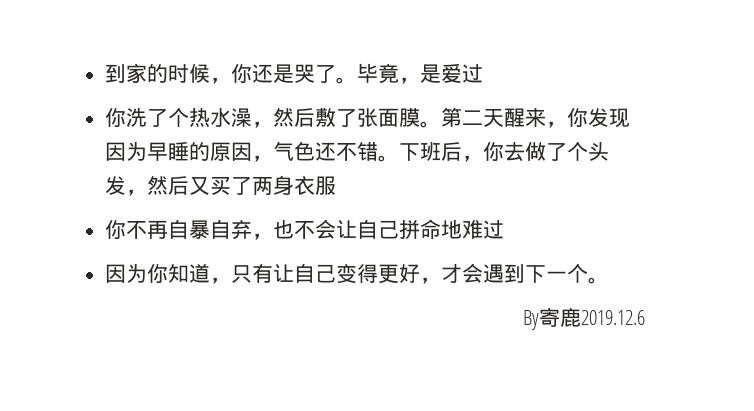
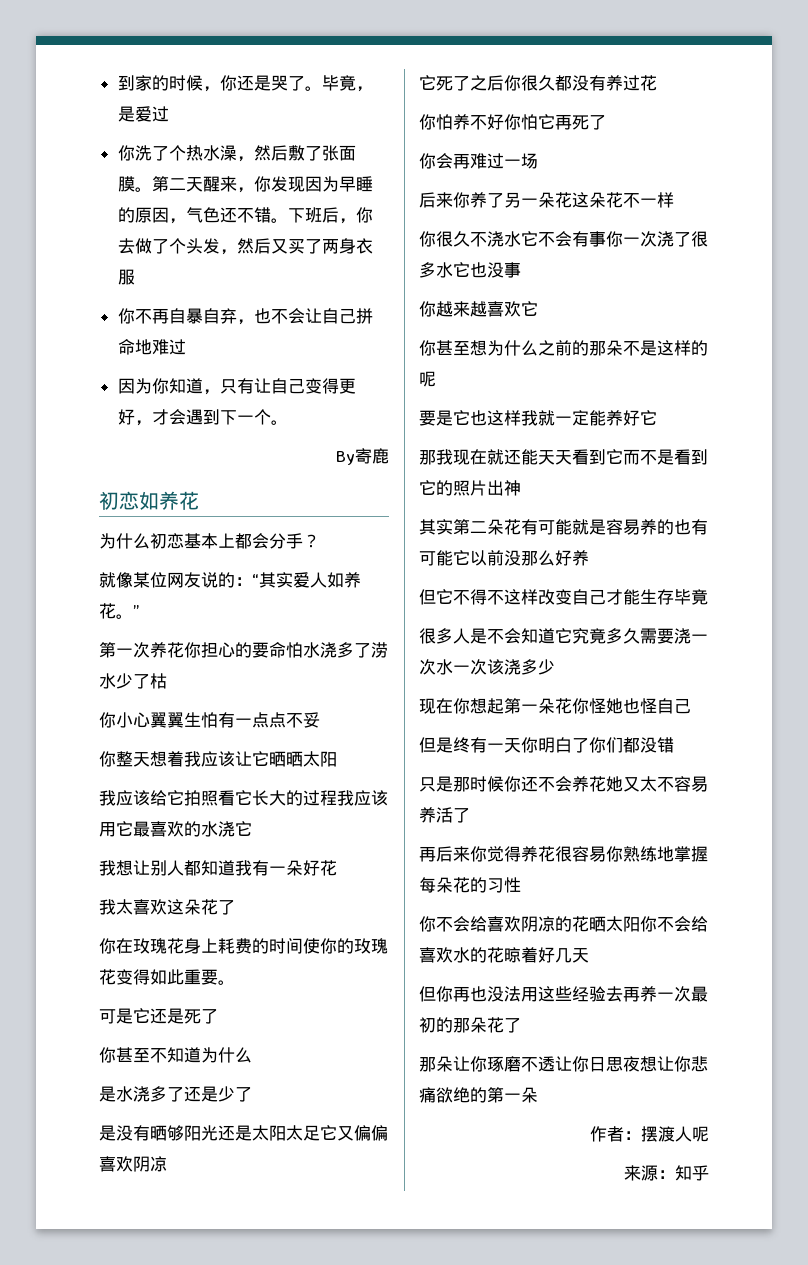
[581,310,645,325] 2019.12.6 -> [99,491,199,510] [99,533,320,549] [99,572,361,588] [99,603,139,619] [99,642,388,658] [99,673,167,689] [99,712,320,728] [99,751,337,767] [99,790,388,806] [99,821,252,837] [99,860,337,876] [99,899,235,915] [99,938,388,954] [99,969,235,985] [99,1008,218,1024] [99,1047,252,1063] [99,1086,252,1102] [99,1125,388,1141] [99,1156,167,1172] [419,75,657,91] [419,114,606,130] [419,153,538,169] [419,192,674,208] [419,231,708,247] [419,262,521,278] [419,301,538,317] [419,340,708,356] [419,371,436,387] [419,410,657,426] [419,449,708,465] [419,480,521,496] [419,519,708,535] [419,550,589,566] [419,589,708,605] [419,628,708,644] [419,659,555,675] [419,698,691,714] [419,737,674,753] [419,776,708,792] [419,807,470,823] [419,846,708,862] [419,877,521,893] [419,916,708,932] [419,947,589,963] [419,986,708,1002] [419,1017,521,1033] [419,1056,708,1072] [419,1087,538,1103] [590,1126,709,1142] [624,1165,709,1181] // 初恋如养花 // 为什么初恋基本上都会分手？ // 就像某位网友说的：“其实爱人如养花。” // 第一次养花你担心的要命怕水浇多了涝水少了枯 // 你小心翼翼生怕有一点点不妥 // 你整天想着我应该让它晒晒太阳 // 我应该给它拍照看它长大的过程我应该用它最喜欢的水浇它 // 我想让别人都知道我有一朵好花 // 我太喜欢这朵花了 // 你在玫瑰花身上耗费的时间使你的玫瑰花变得如此重要。 // 可是它还是死了 // 你甚至不知道为什么 // 是水浇多了还是少了 // 是没有晒够阳光还是太阳太足它又偏偏喜欢阴凉 // 它死了之后你很久都没有养过花 // 你怕养不好你怕它再死了 // 你会再难过一场 // 后来你养了另一朵花这朵花不一样 // 你很久不浇水它不会有事你一次浇了很多水它也没事 // 你越来越喜欢它 // 你甚至想为什么之前的那朵不是这样的呢 // 要是它也这样我就一定能养好它 // 那我现在就还能天天看到它而不是看到它的照片出神 // 其实第二朵花有可能就是容易养的也有可能它以前没那么好养 // 但它不得不这样改变自己才能生存毕竟 // 很多人是不会知道它究竟多久需要浇一次水一次该浇多少 // 现在你想起第一朵花你怪她也怪自己 // 但是终有一天你明白了你们都没错 // 只是那时候你还不会养花她又太不容易养活了 // 再后来你觉得养花很容易你熟练地掌握每朵花的习性 // 你不会给喜欢阴凉的花晒太阳你不会给喜欢水的花晾着好几天 // 但你再也没法用这些经验去再养一次最初的那朵花了 // 那朵让你琢磨不透让你日思夜想让你悲痛欲绝的第一朵 // 作者：摆渡人呢 // 来源：知乎

